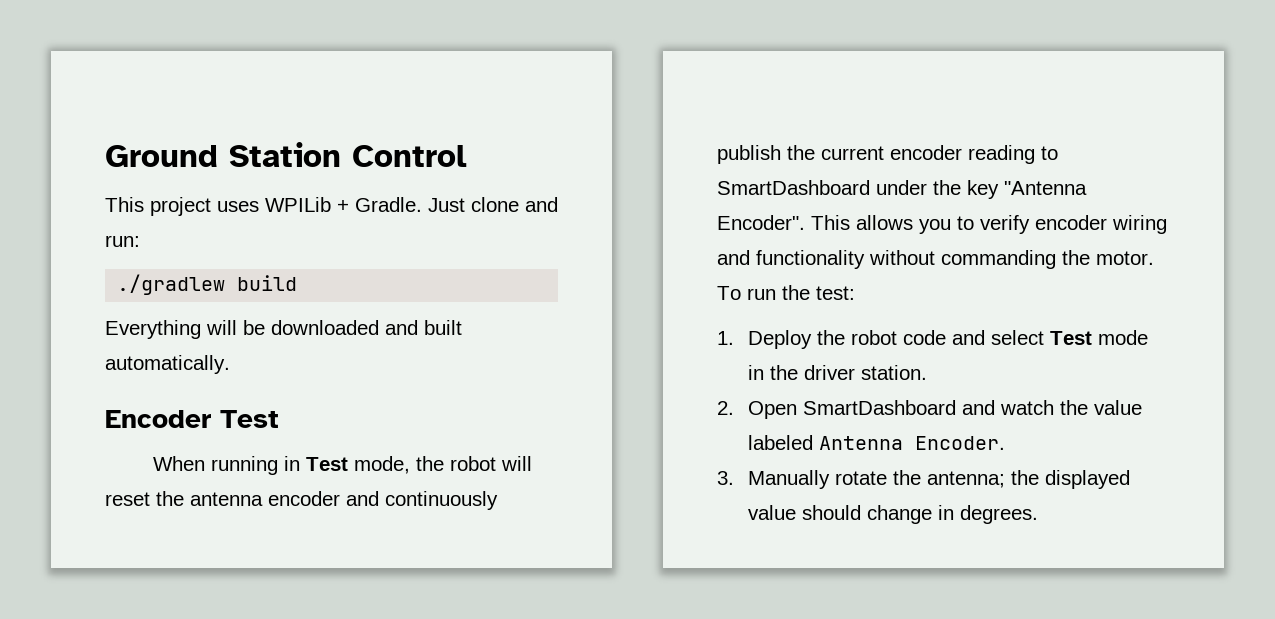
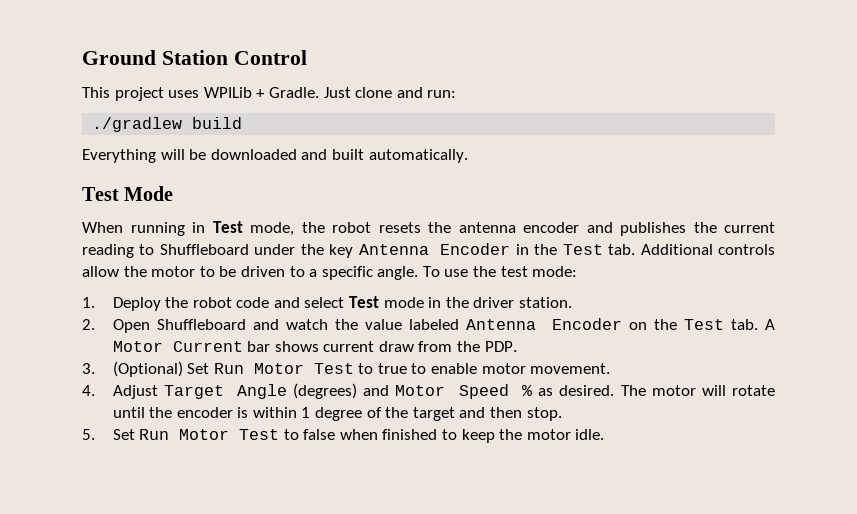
[105,410,279,428] Encoder Test -> [82,186,174,201] Test Mode
[500,456,532,471] [105,492,150,506] will reset -> [378,222,421,233] resets
[385,491,498,510] [717,145,781,164] continuously publish -> [620,222,686,236] publishes
[890,145,962,160] encoder -> (775, 227) none
[717,180,870,195] SmartDashboard -> [159,244,249,255] Shuffleboard
[1004,181,1087,195] [717,215,1167,234] [717,250,1154,269] [717,285,855,300] "Antenna Encoder". This allows you to verify encoder wiring and functionality without commanding the motor. To run the test: -> [358,243,775,255] [82,266,578,280] Antenna Encoder in the Test tab. Additional controls allow the motor to be driven to a specific angle. To use the test mode:
[803,400,957,415] SmartDashboard -> [156,319,246,330] Shuffleboard
[915,436,1006,450] [717,470,1131,489] [748,505,1039,524] Encoder. // 3. Manually rotate the antenna; the displayed value should change in degrees. -> [551,318,776,330] [112,341,517,352] [82,361,611,377] [82,383,775,399] [112,407,562,421] [82,429,605,443] Encoder on the Test tab. A Motor Current bar shows current draw from the PDP. // 3. (Optional) Set Run Motor Test to true to enable motor movement. // 4. Adjust Target Angle (degrees) and Motor Speed % as desired. The motor will rotate until the encoder is within 1 degree of the target and then stop. // 5. Set Run Motor Test to false when finished to keep the motor idle.

